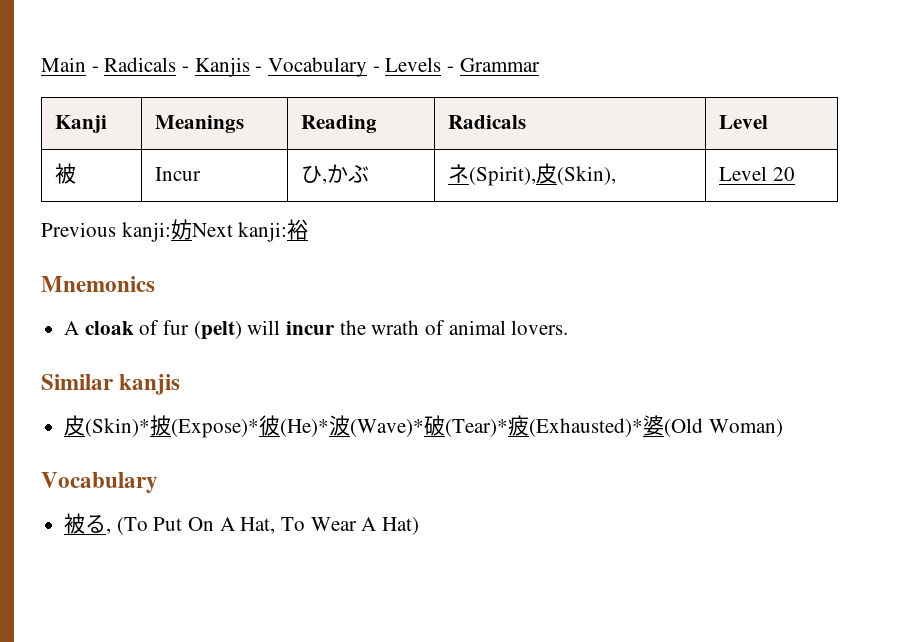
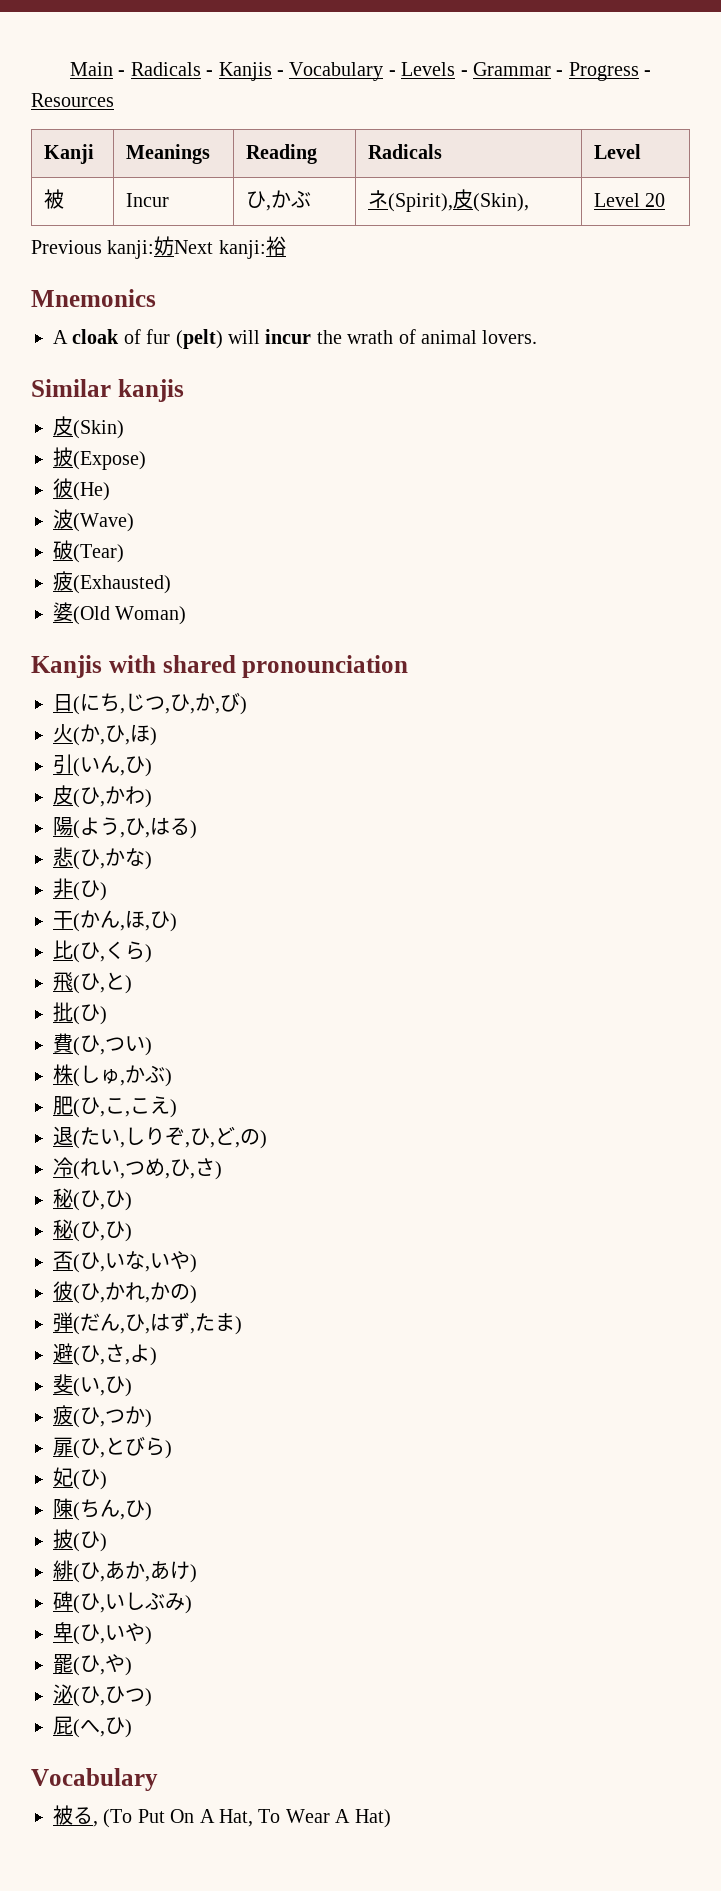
(540, 65) none -> [556,62,652,81] [31,93,114,107] - Progress - Resources
[85,415,783,438] (Skin)*披(Expose)*彼(He)*波(Wave)*破(Tear)*疲(Exhausted)*婆(Old Woman) -> [73,420,124,439] [53,447,146,470] [53,478,110,501] [53,509,134,532] [53,540,124,563] [53,571,171,594] [53,602,187,625] [31,655,409,678] [53,692,247,715] [53,724,157,746] [53,754,152,777] [53,785,152,808] [53,816,197,839] [53,847,152,870] [53,878,107,901] [53,910,177,932] [53,940,152,963] [53,972,132,994] [53,1002,107,1025] [53,1033,152,1056] [53,1064,172,1087] [53,1096,177,1118] [53,1126,267,1149] [53,1157,222,1180] [53,1188,132,1211] [53,1219,132,1242] [53,1251,197,1273] [53,1281,197,1304] [53,1312,242,1335] [53,1343,157,1366] [53,1374,132,1397] [53,1405,152,1428] [53,1436,172,1459] [53,1467,107,1490] [53,1498,152,1521] [53,1529,107,1552] [53,1560,197,1583] [53,1591,192,1614] [53,1622,152,1645] [53,1654,132,1676] [53,1684,152,1707] [53,1716,132,1738] (Skin) // 披(Expose) // 彼(He) // 波(Wave) // 破(Tear) // 疲(Exhausted) // 婆(Old Woman) // Kanjis with shared pronounciation // 日(にち,じつ,ひ,か,び) // 火(か,ひ,ほ) // 引(いん,ひ) // 皮(ひ,かわ) // 陽(よう,ひ,はる) // 悲(ひ,かな) // 非(ひ) // 干(かん,ほ,ひ) // 比(ひ,くら) // 飛(ひ,と) // 批(ひ) // 費(ひ,つい) // 株(しゅ,かぶ) // 肥(ひ,こ,こえ) // 退(たい,しりぞ,ひ,ど,の) // 冷(れい,つめ,ひ,さ) // 秘(ひ,ひ) // 秘(ひ,ひ) // 否(ひ,いな,いや) // 彼(ひ,かれ,かの) // 弾(だん,ひ,はず,たま) // 避(ひ,さ,よ) // 斐(い,ひ) // 疲(ひ,つか) // 扉(ひ,とびら) // 妃(ひ) // 陳(ちん,ひ) // 披(ひ) // 緋(ひ,あか,あけ) // 碑(ひ,いしぶみ) // 卑(ひ,いや) // 罷(ひ,や) // 泌(ひ,ひつ) // 屁(へ,ひ)

